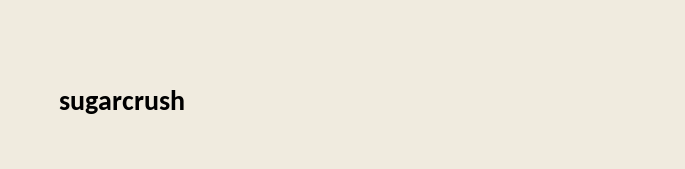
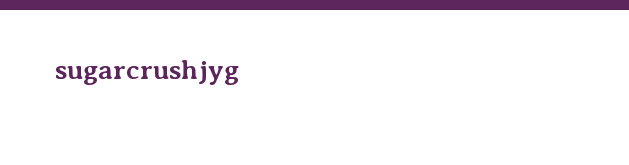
[59,90,185,114] sugarcrush -> [55,60,239,85] sugarcrushjyg

